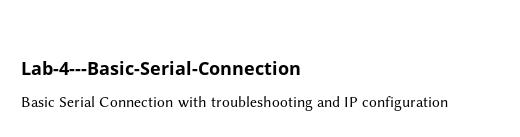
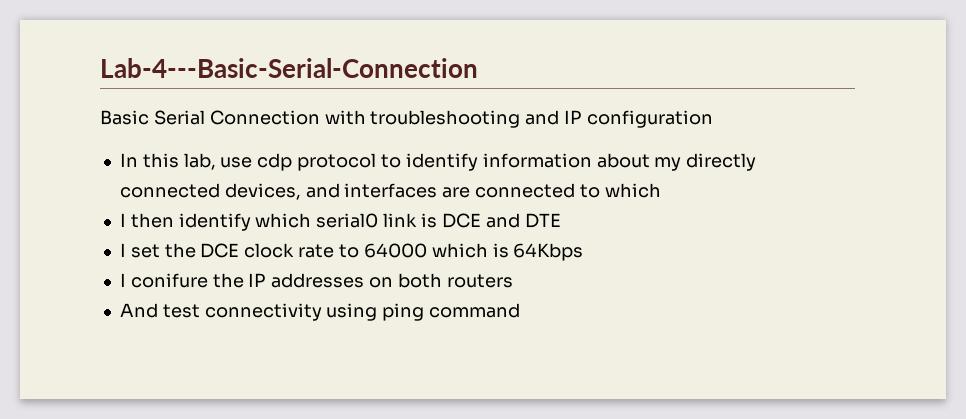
(449, 103) none -> [119,153,757,171] [119,183,661,200] [119,213,561,231] [119,243,584,261] [119,273,513,288] [119,303,521,321] // In this lab, use cdp protocol to identify information about my directly connected devices, and interfaces are connected to which // I then identify which serial0 link is DCE and DTE // I set the DCE clock rate to 64000 which is 64Kbps // I conifure the IP addresses on both routers // And test connectivity using ping command

